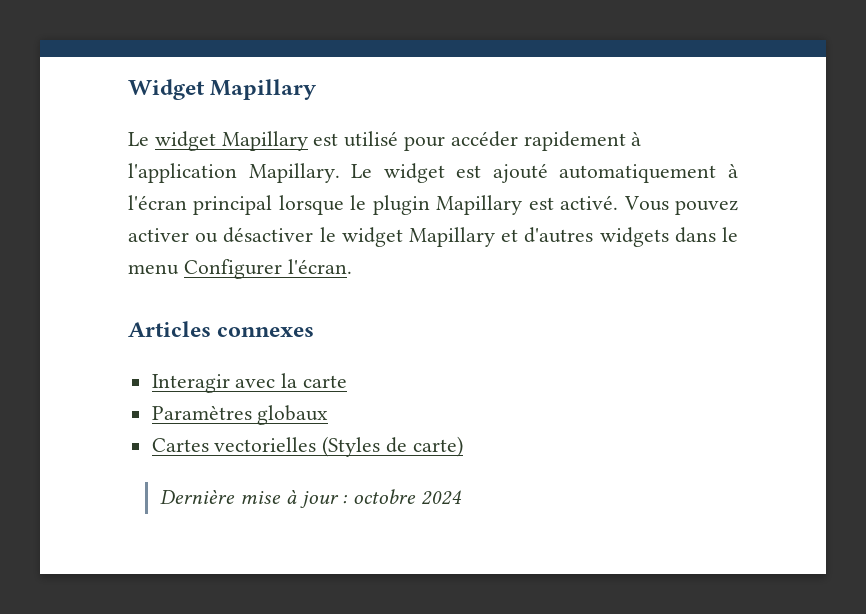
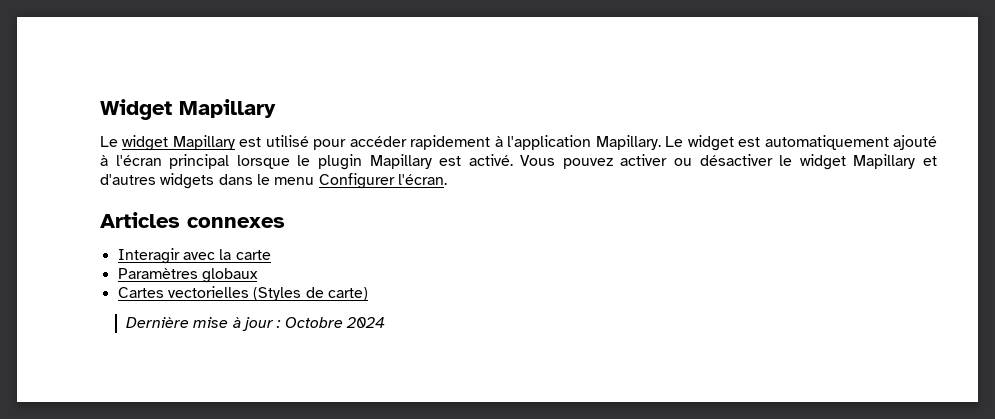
[492,163,717,183] ajouté automatiquement -> [764,135,938,150] automatiquement ajouté
[353,489,417,504] octobre -> [284,317,343,328] Octobre

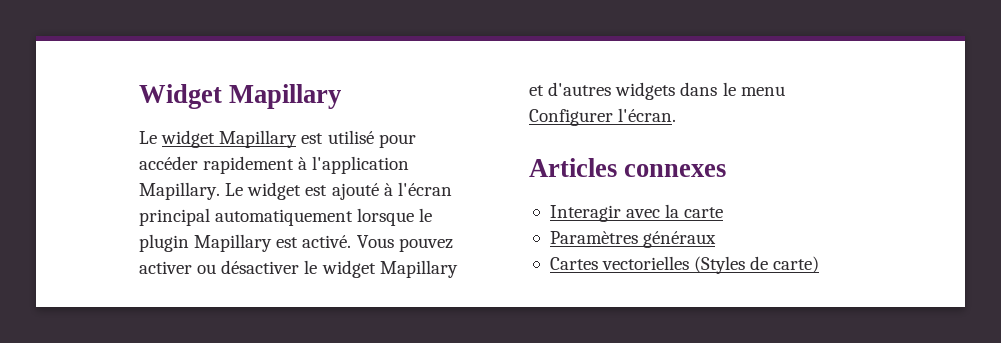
[764,135,889,150] automatiquement -> (328, 190) none
(230, 161) none -> [215,209,354,226] automatiquement
[201,268,258,283] globaux -> [643,231,717,248] généraux
[125,317,385,331] // Dernière mise à jour : Octobre 2024 -> (820, 264) none

